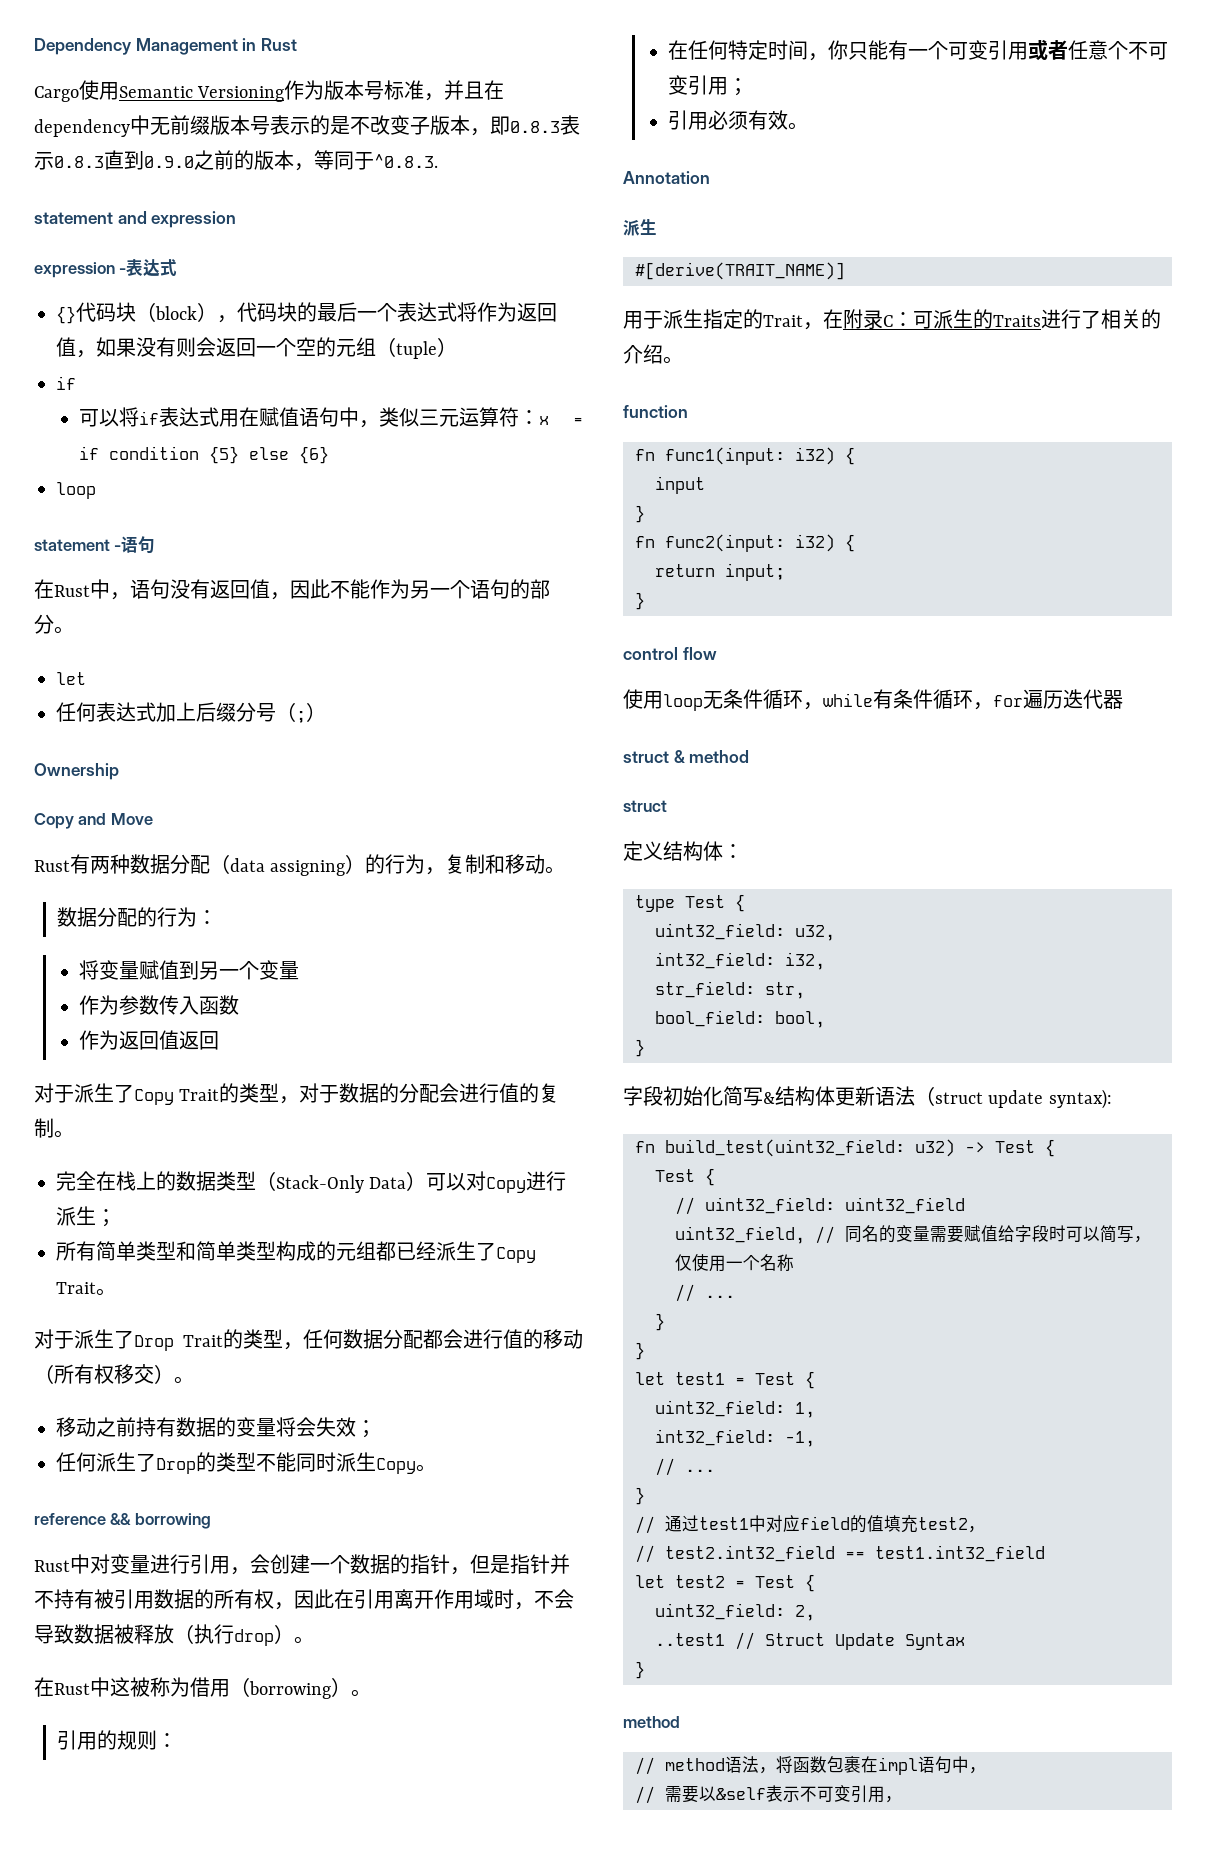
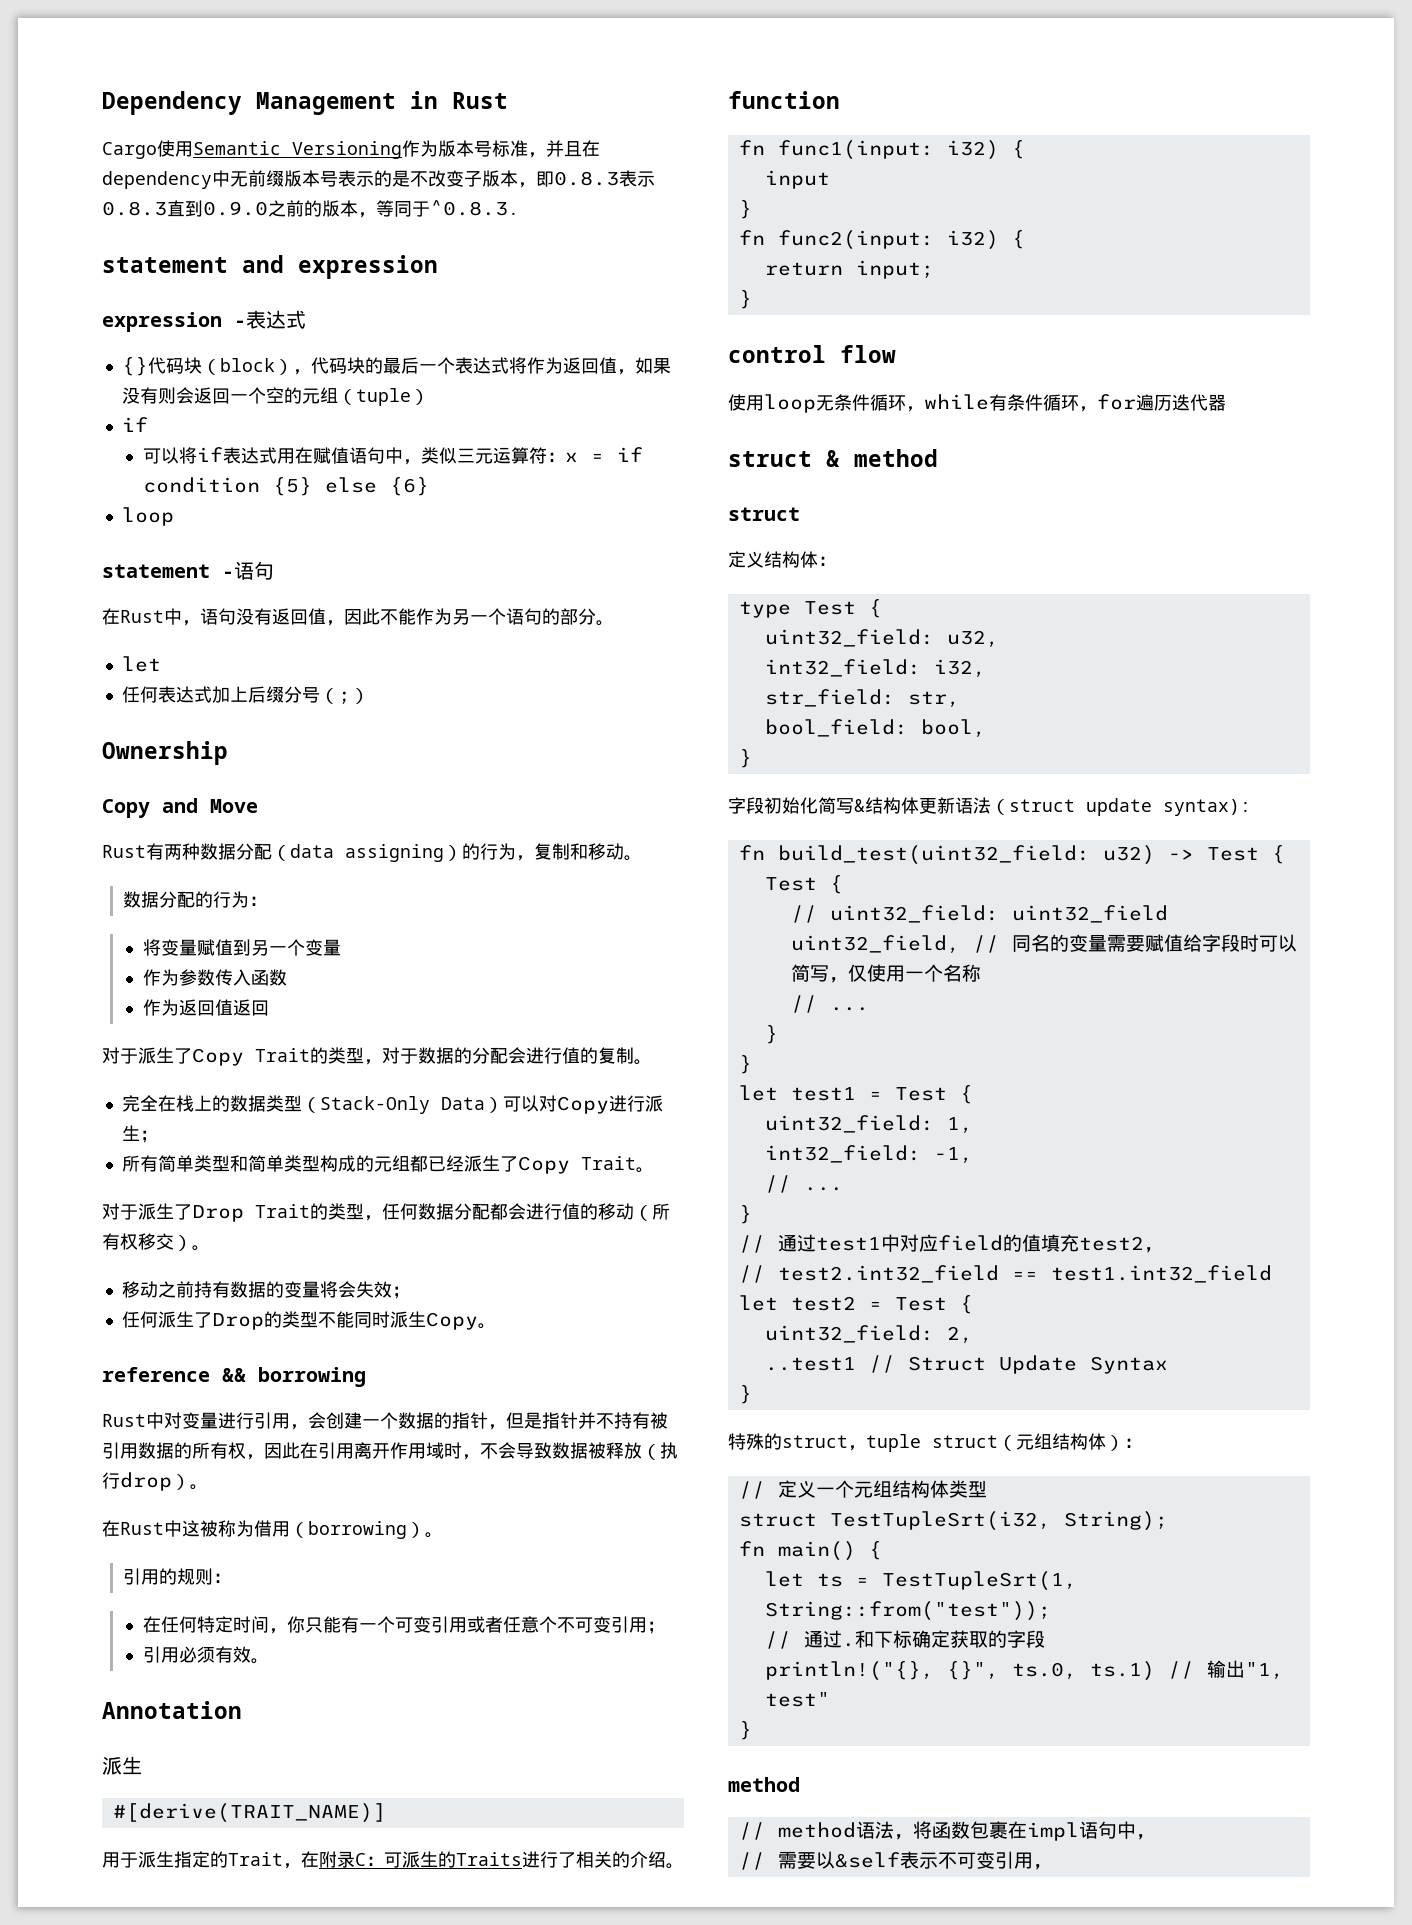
(645, 1670) none -> [728,1433,1142,1452] [738,1480,987,1499] [738,1511,1168,1531] [738,1541,882,1561] [764,1571,1077,1591] [764,1601,1051,1621] [764,1630,1045,1649] [764,1660,1284,1681] [764,1692,830,1707] [738,1721,752,1740] // 特殊的struct，tuple struct（元组结构体）： // // 定义一个元组结构体类型 // struct TestTupleSrt(i32, String); // fn main() { // let ts = TestTupleSrt(1, String::from("test")); // // 通过.和下标确定获取的字段 // println!("{}, {}", ts.0, ts.1) // 输出"1, test" // }

